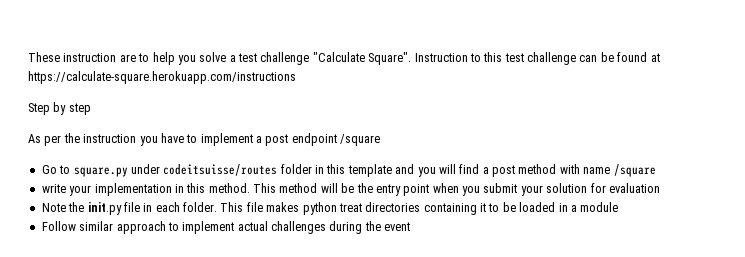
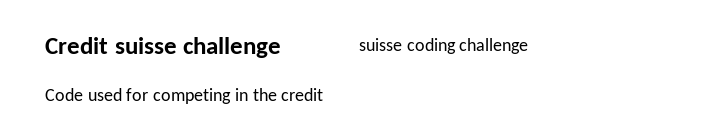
[28,52,660,65] [28,71,296,84] [28,102,91,115] [28,133,381,146] [41,164,656,177] [41,183,660,196] [41,202,619,215] [41,221,411,234] These instruction are to help you solve a test challenge "Calculate Square". Instruction to this test challenge can be found at https://calculate-square.herokuapp.com/instructions // Step by step // As per the instruction you have to implement a post endpoint /square // Go to square.py under codeitsuisse/routes folder in this template and you will find a post method with name /square // write your implementation in this method. This method will be the entry point when you submit your solution for evaluation // Note the init.py file in each folder. This file makes python treat directories containing it to be loaded in a module // Follow similar approach to implement actual challenges during the event -> [45,37,282,58] [45,88,324,104] [359,38,529,54] Credit suisse challenge // Code used for competing in the credit suisse coding challenge

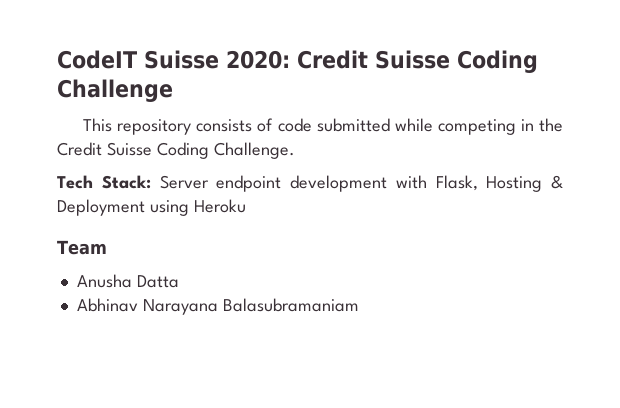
[45,37,282,58] [45,88,324,104] [359,38,529,54] Credit suisse challenge // Code used for competing in the credit suisse coding challenge -> [57,50,538,73] [57,79,173,102] [83,118,563,135] [57,142,295,159] [57,175,563,192] [57,199,246,216] [57,240,107,255] [76,274,179,288] [76,298,359,315] CodeIT Suisse 2020: Credit Suisse Coding Challenge // This repository consists of code submitted while competing in the Credit Suisse Coding Challenge. // Tech Stack: Server endpoint development with Flask, Hosting & Deployment using Heroku // Team // Anusha Datta // Abhinav Narayana Balasubramaniam

